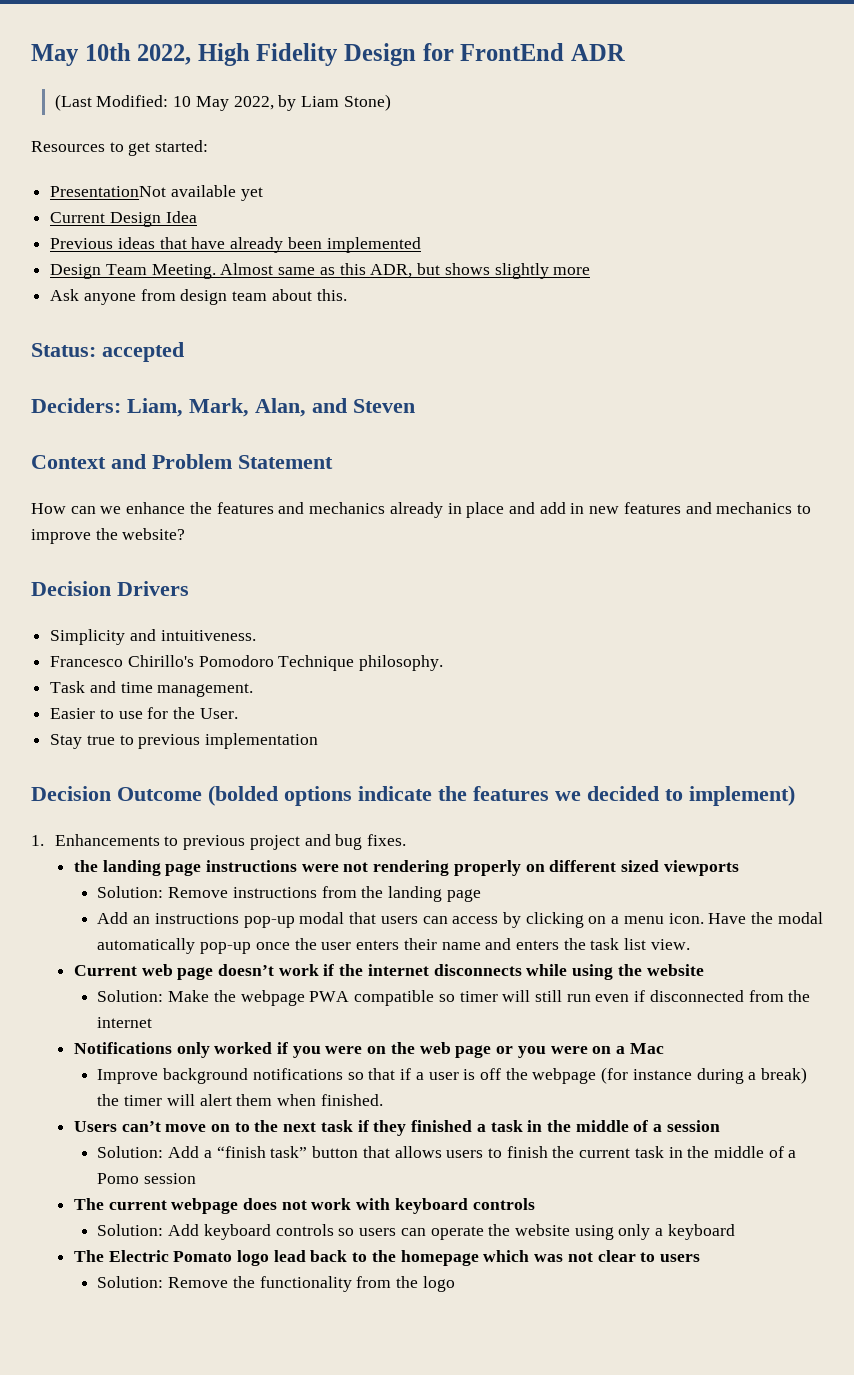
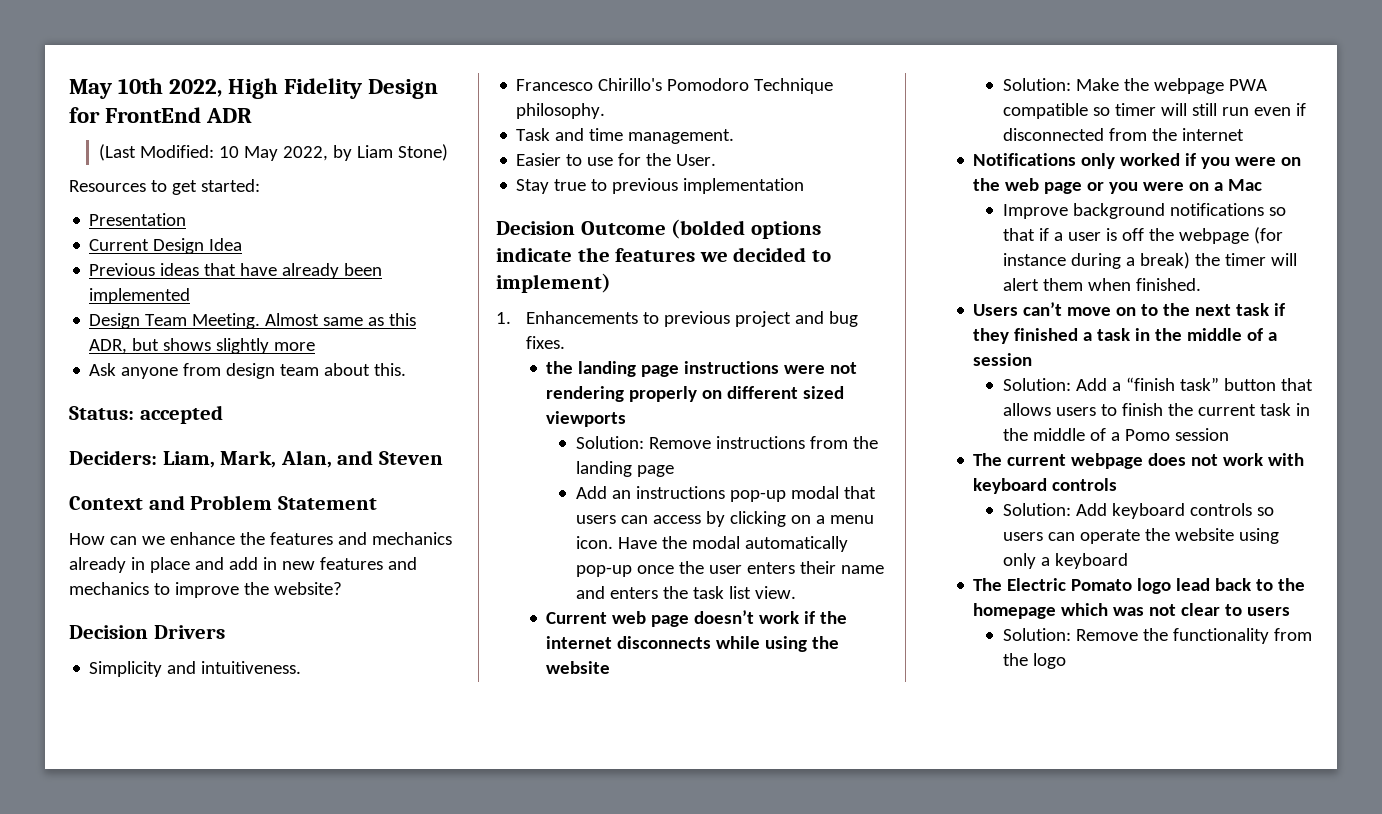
[50,185,263,201] PresentationNot available yet -> [89,213,187,226] Presentation

